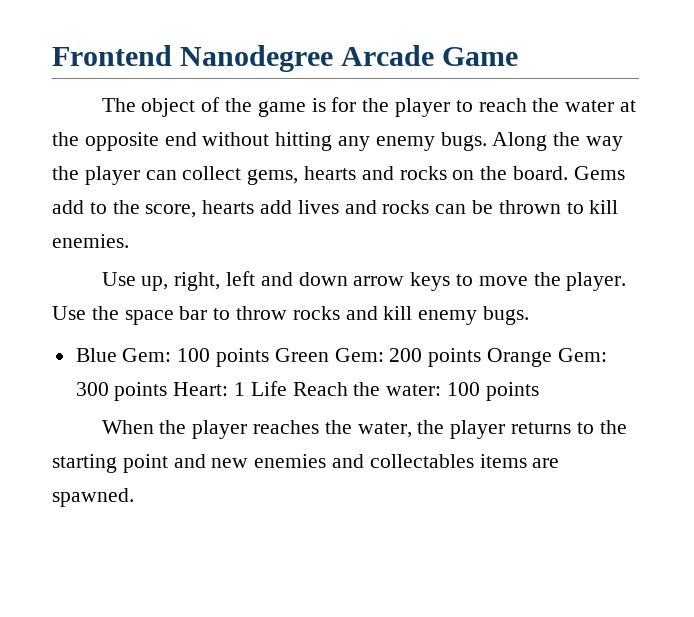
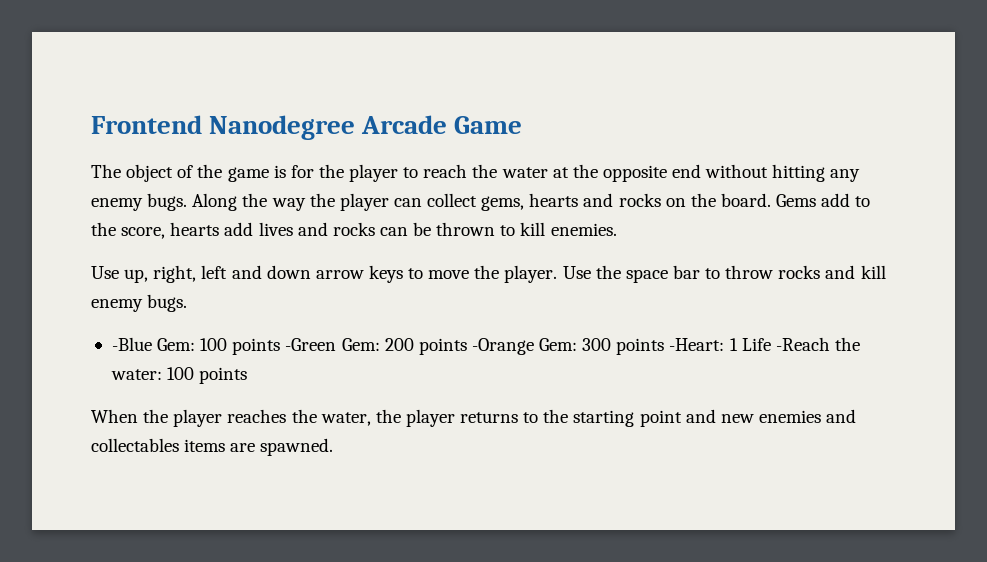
[75,348,117,362] Blue -> [111,337,152,351] -Blue
[274,348,329,362] Green -> [285,338,337,351] -Green
[487,348,553,367] Orange -> [471,338,534,355] -Orange
[173,382,229,396] Heart: -> [669,338,725,351] -Heart:
[292,382,348,396] Reach -> [775,337,830,351] -Reach

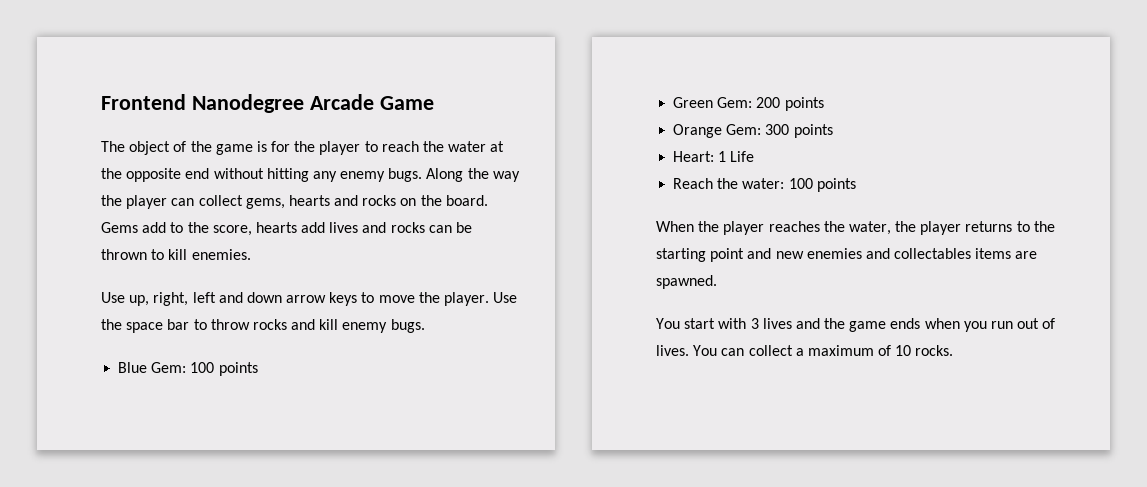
[111,337,152,351] -Blue -> [118,362,148,373] Blue
[285,338,337,351] -Green -> [673,97,714,108] // Green
[471,338,534,355] -Orange -> [673,124,723,138] // Orange
[669,338,725,351] -Heart: -> [673,151,715,162] // Heart:
[775,337,830,351] -Reach -> [673,178,714,189] // Reach
(334, 447) none -> [656,318,1056,332] [656,345,954,356] // You start with 3 lives and the game ends when you run out of lives. You can collect a maximum of 10 rocks.

